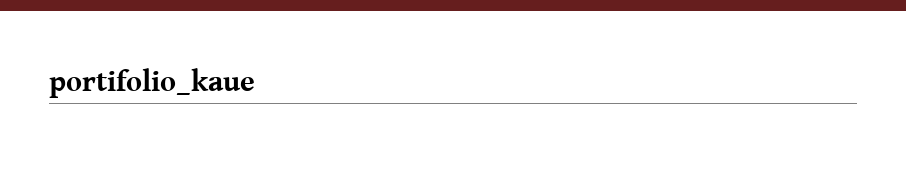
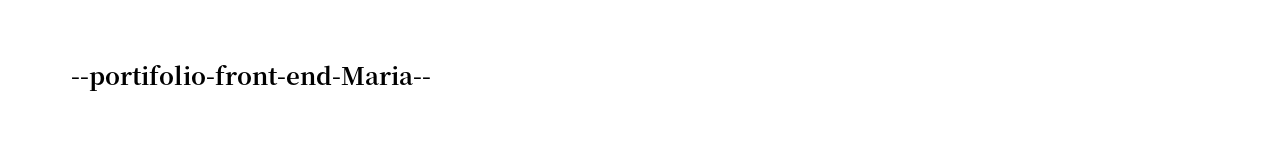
[49,68,255,98] portifolio_kaue -> [71,64,431,91] --portifolio-front-end-Maria--

